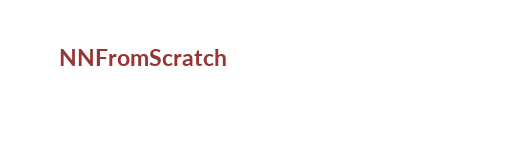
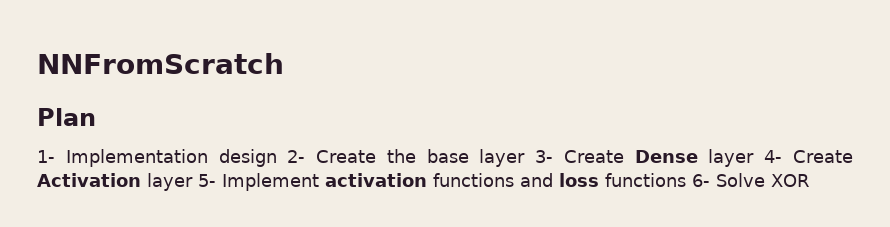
(227, 57) none -> [37,108,96,126] [37,149,853,167] [37,173,810,191] // Plan // 1- Implementation design 2- Create the base layer 3- Create Dense layer 4- Create Activation layer 5- Implement activation functions and loss functions 6- Solve XOR

